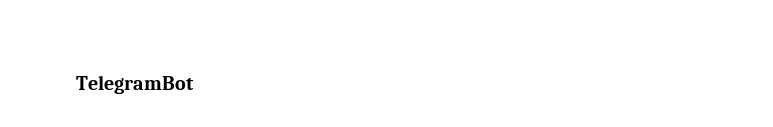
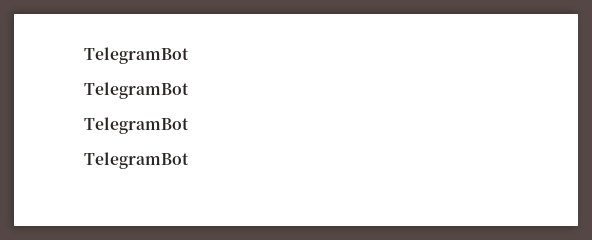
[76,75,194,94] TelegramBot -> [84,47,189,64] [84,82,189,99] [84,117,189,134] [84,152,189,169] TelegramBot // TelegramBot // TelegramBot // TelegramBot

